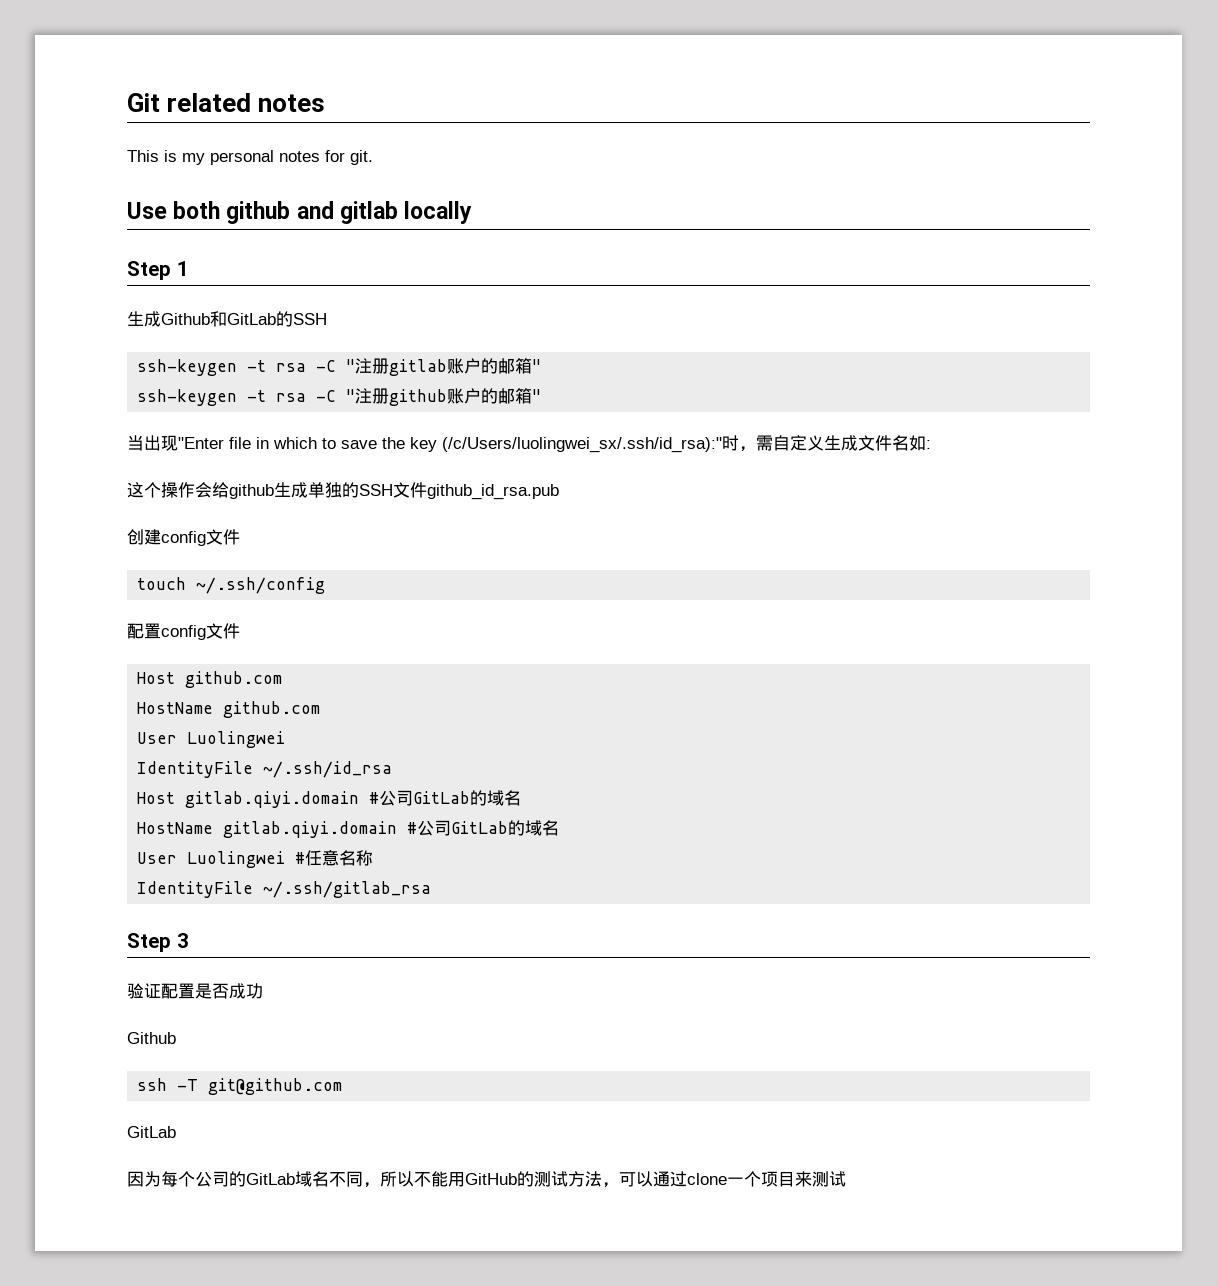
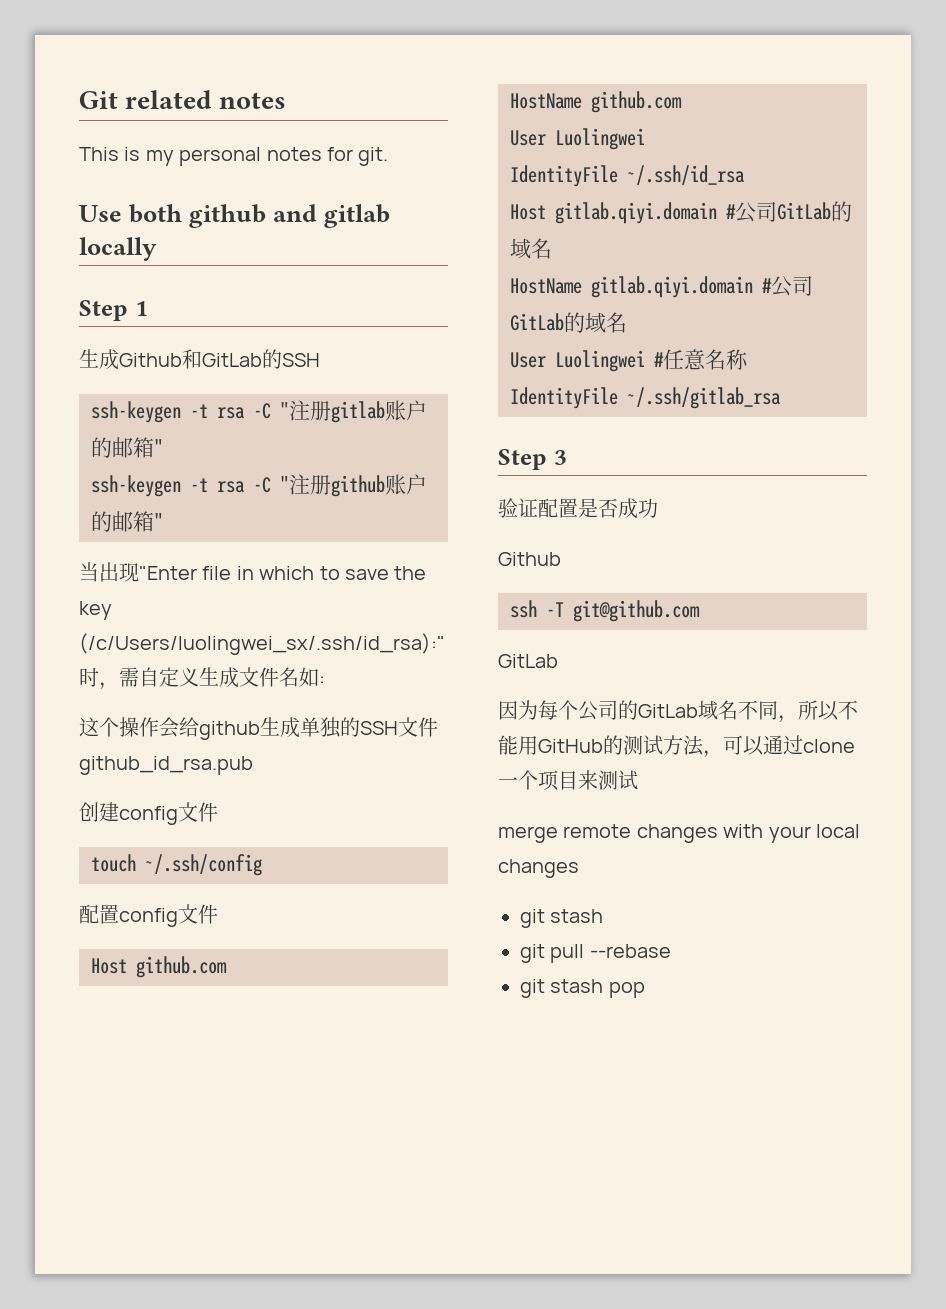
(846, 1179) none -> [498,824,860,843] [498,859,579,878] [520,909,604,928] [520,944,671,963] [520,979,645,998] // merge remote changes with your local changes // git stash // git pull --rebase // git stash pop

